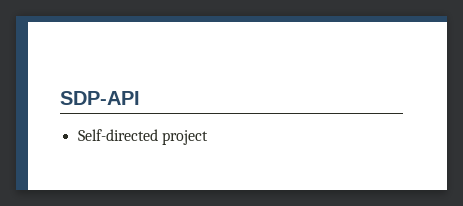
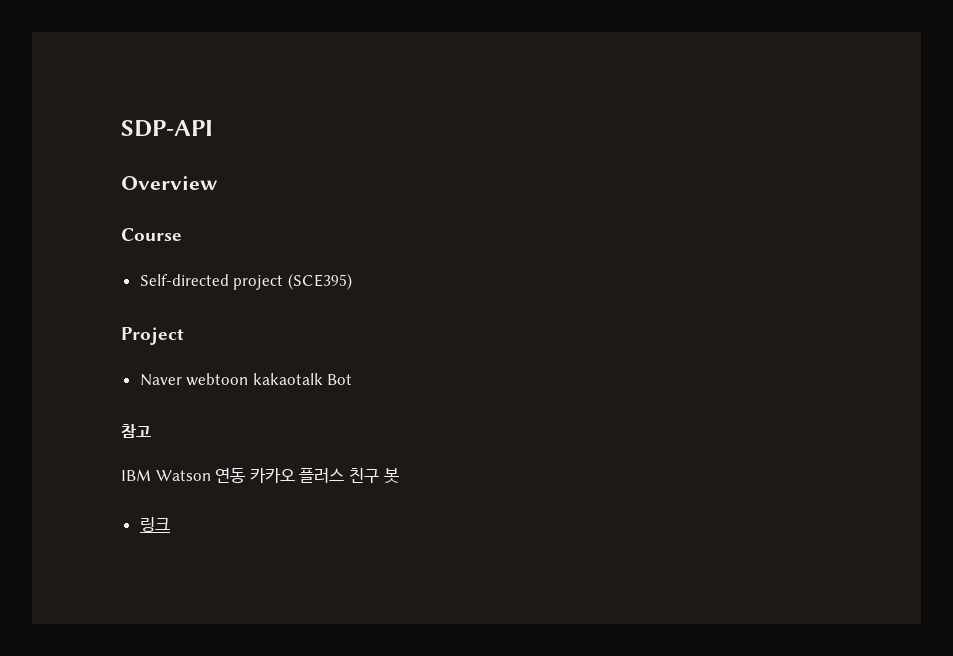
(140, 98) none -> [121,176,218,190] [121,228,182,241] // Overview // Course
(208, 137) none -> [287,273,352,290] [121,327,184,345] [139,373,353,386] [121,424,151,438] [121,468,399,483] [139,517,170,532] (SCE395) // Project // Naver webtoon kakaotalk Bot // 참고 // IBM Watson 연동 카카오 플러스 친구 봇 // 링크

